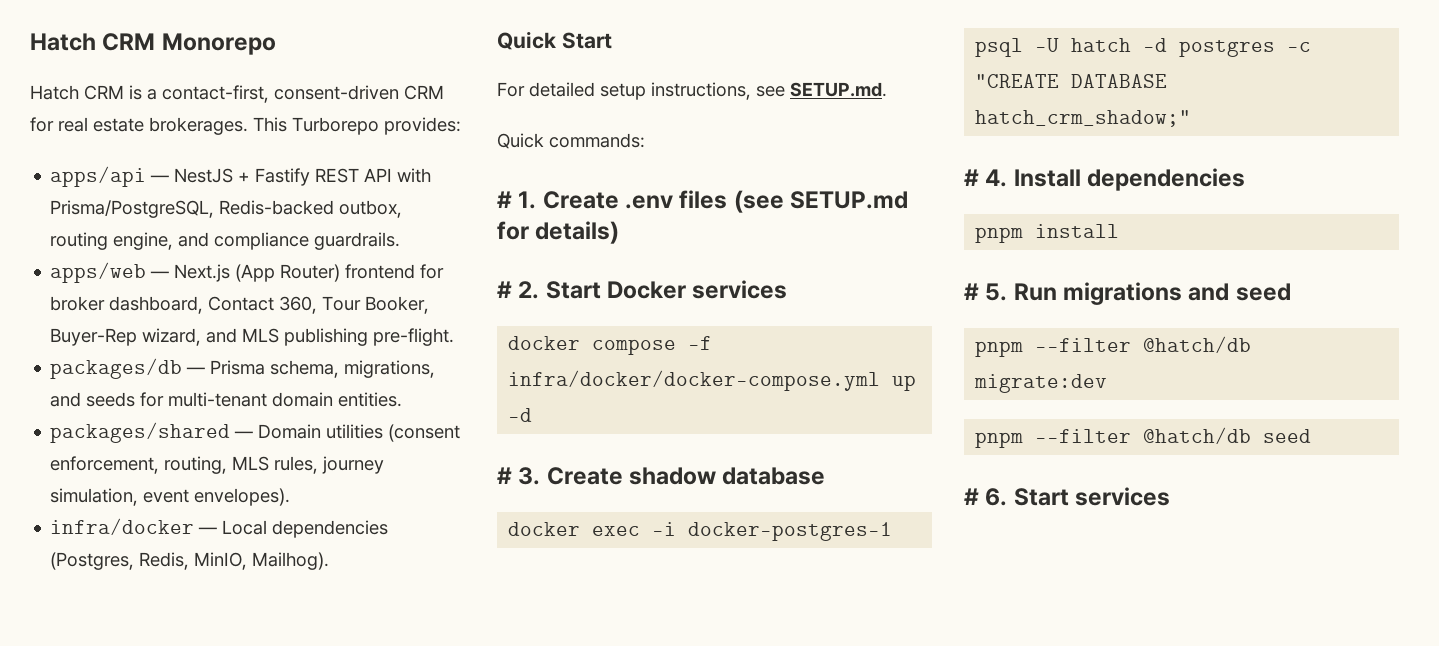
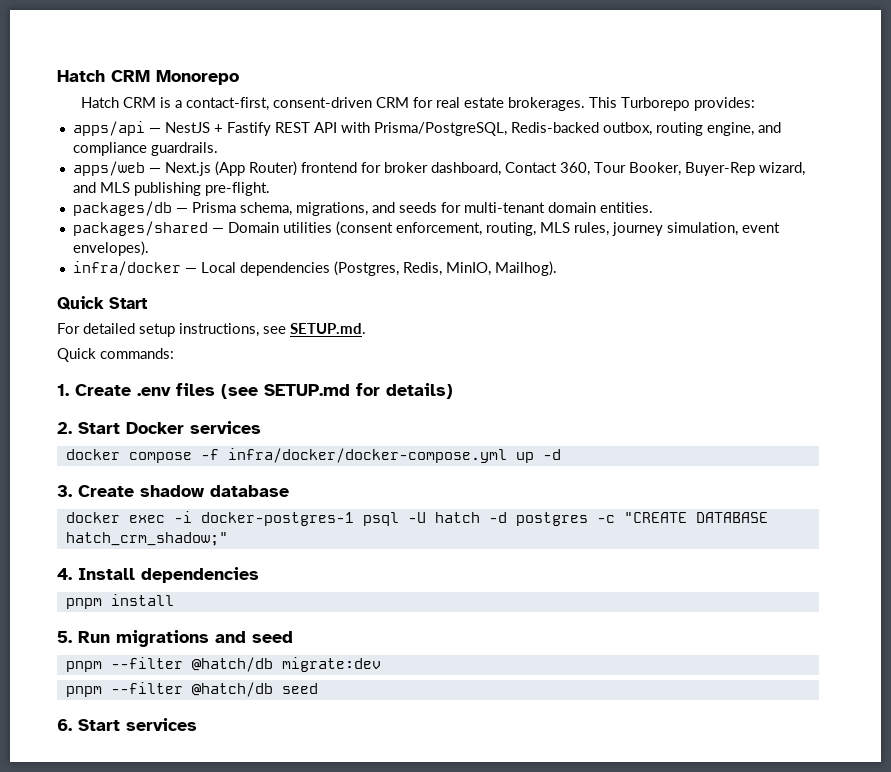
[497,191,512,208] # -> (174, 353) none
[497,281,512,298] # -> (453, 391) none
[497,467,512,484] # -> (561, 454) none
[964,169,979,186] # -> (228, 539) none
[964,283,979,300] # -> (174, 600) none
[964,488,979,505] # -> (318, 688) none

